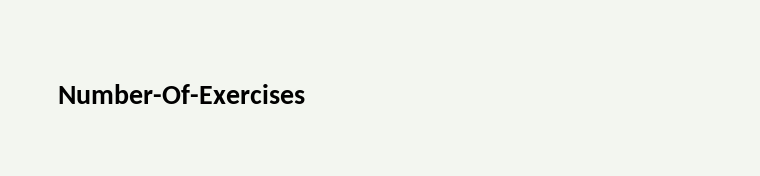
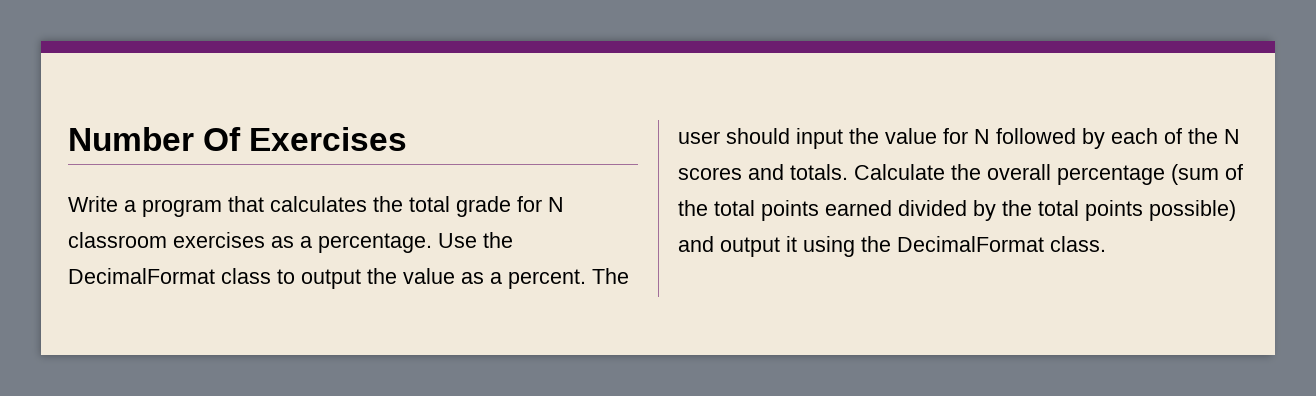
[58,84,305,104] Number-Of-Exercises -> [68,127,408,151] [68,196,564,217] [68,232,513,253] [68,268,629,289] [678,128,1240,149] [678,164,1243,185] [678,200,1236,221] [678,236,1106,257] Number Of Exercises // Write a program that calculates the total grade for N classroom exercises as a percentage. Use the DecimalFormat class to output the value as a percent. The user should input the value for N followed by each of the N scores and totals. Calculate the overall percentage (sum of the total points earned divided by the total points possible) and output it using the DecimalFormat class.

